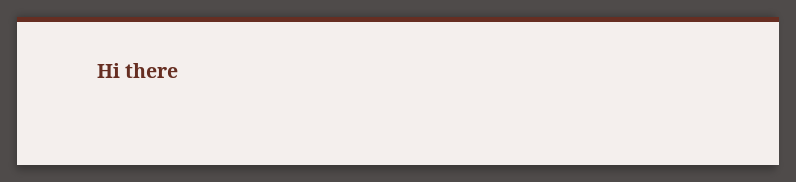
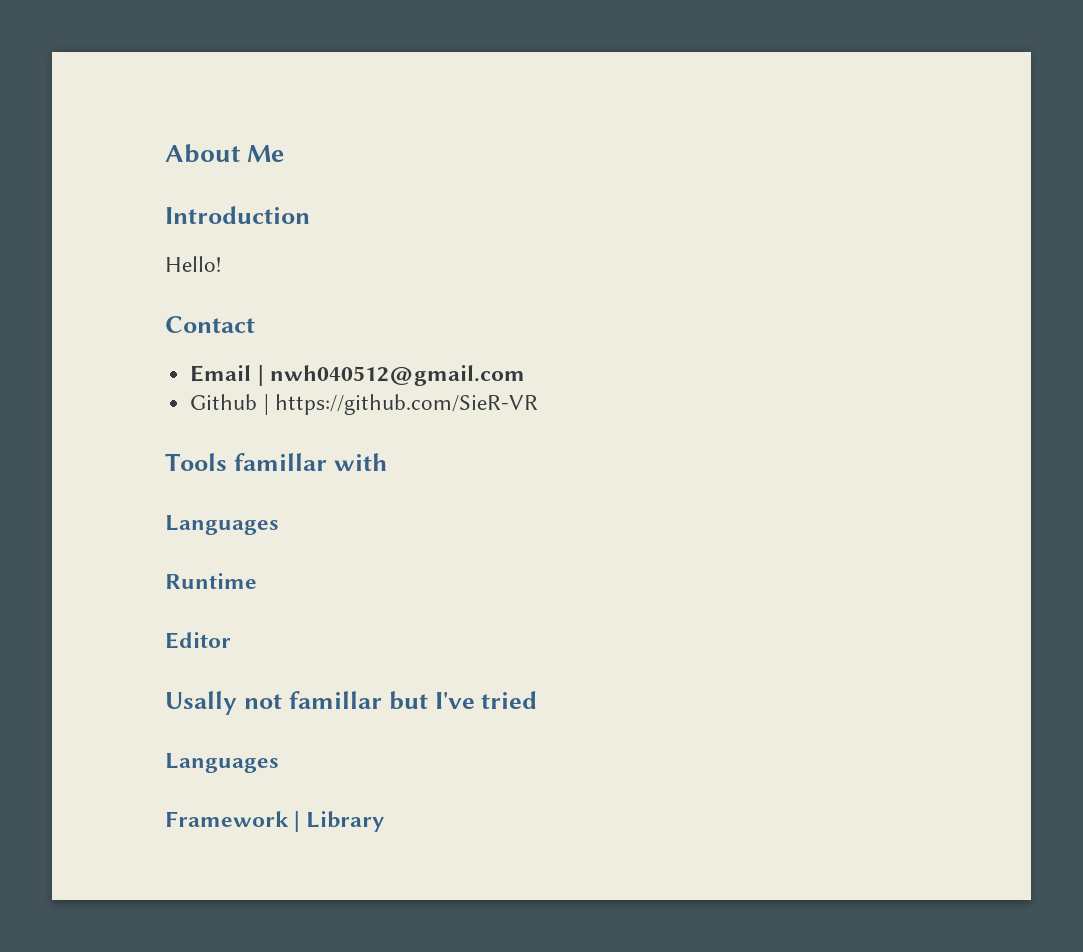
[97,63,179,78] Hi there -> [165,144,285,163] [165,206,310,224] [165,256,221,272] [165,316,255,333] [190,365,525,386] [190,394,538,415] [165,453,387,471] [165,515,279,535] [165,573,257,589] [165,632,231,649] [165,691,538,715] [165,753,279,773] [165,811,385,832] About Me // Introduction // Hello! // Contact // Email | nwh040512@gmail.com // Github | https://github.com/SieR-VR // Tools famillar with // Languages // Runtime // Editor // Usally not famillar but I've tried // Languages // Framework | Library

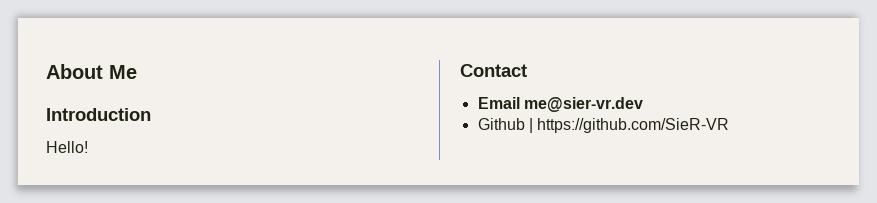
[257,365,525,386] | nwh040512@gmail.com -> [523,97,643,112] me@sier-vr.dev
[165,453,387,471] [165,515,279,535] [165,573,257,589] [165,632,231,649] [165,691,538,715] [165,753,279,773] [165,811,385,832] // Tools famillar with // Languages // Runtime // Editor // Usally not famillar but I've tried // Languages // Framework | Library -> (730, 125) none

